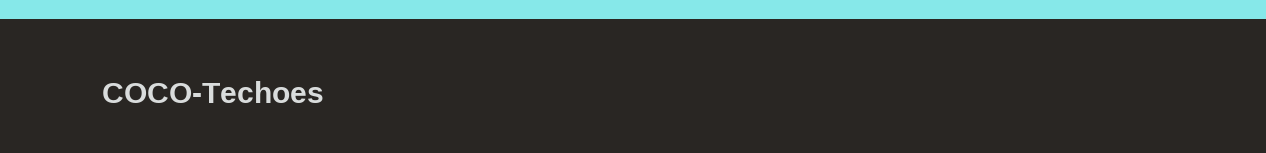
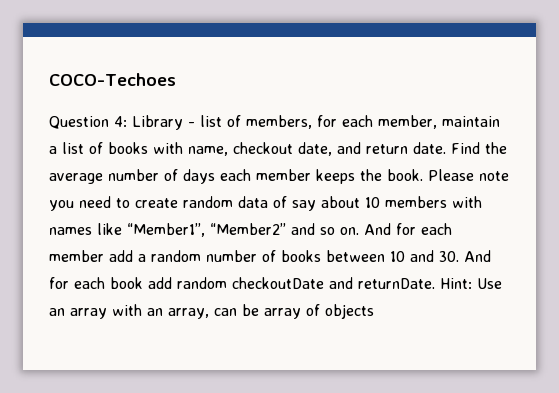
(324, 92) none -> [49,115,500,130] [49,142,507,156] [49,169,509,184] [49,196,482,211] [49,223,452,237] [49,250,491,262] [49,277,502,289] [49,304,374,319] // Question 4: Library - list of members, for each member, maintain a list of books with name, checkout date, and return date. Find the average number of days each member keeps the book. Please note you need to create random data of say about 10 members with names like “Member1”, “Member2” and so on. And for each member add a random number of books between 10 and 30. And for each book add random checkoutDate and returnDate. Hint: Use an array with an array, can be array of objects

